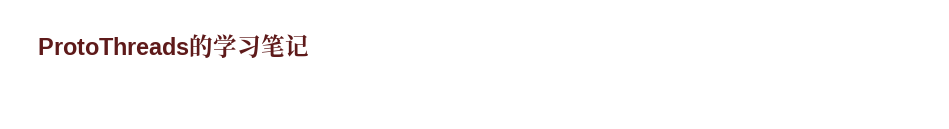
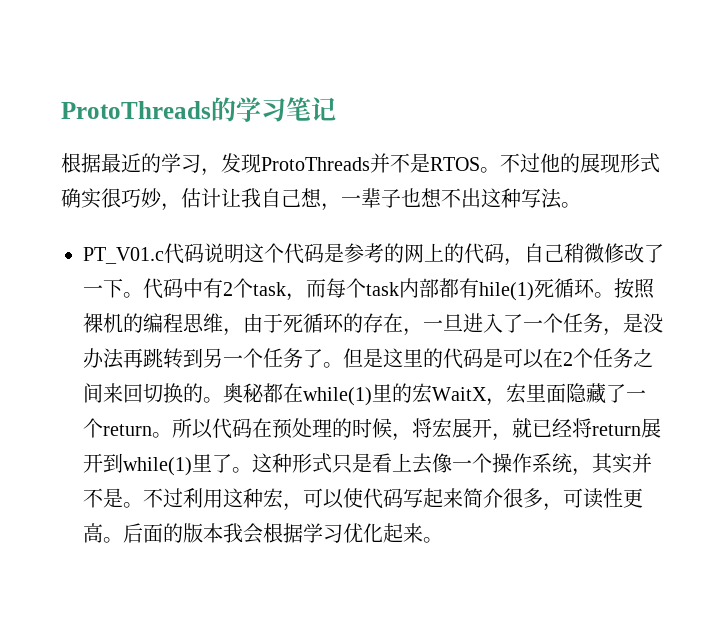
(309, 45) none -> [61,153,660,176] [61,188,581,211] [83,243,664,266] [83,278,655,301] [83,313,663,336] [83,348,653,369] [83,383,646,406] [83,418,661,441] [83,453,652,476] [83,488,643,511] [83,523,443,544] // 根据最近的学习，发现ProtoThreads并不是RTOS。不过他的展现形式确实很巧妙，估计让我自己想，一辈子也想不出这种写法。 // PT_V01.c代码说明这个代码是参考的网上的代码，自己稍微修改了一下。代码中有2个task，而每个task内部都有hile(1)死循环。按照裸机的编程思维，由于死循环的存在，一旦进入了一个任务，是没办法再跳转到另一个任务了。但是这里的代码是可以在2个任务之间来回切换的。奥秘都在while(1)里的宏WaitX，宏里面隐藏了一个return。所以代码在预处理的时候，将宏展开，就已经将return展开到while(1)里了。这种形式只是看上去像一个操作系统，其实并不是。不过利用这种宏，可以使代码写起来简介很多，可读性更高。后面的版本我会根据学习优化起来。

